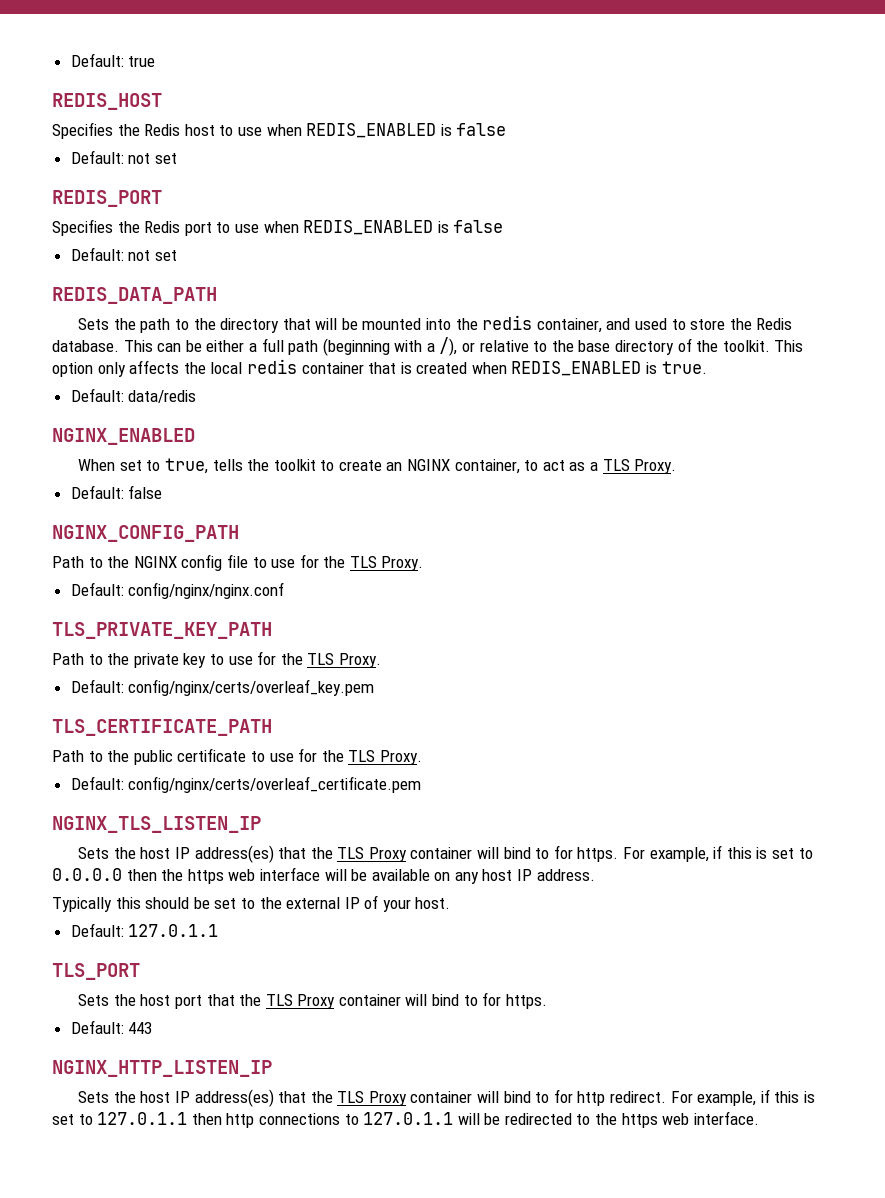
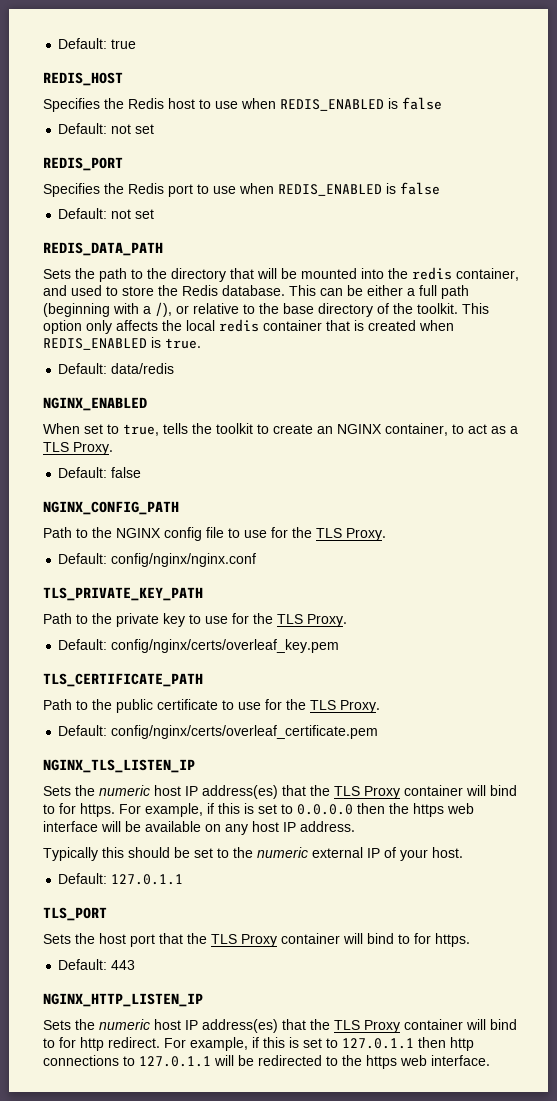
(136, 853) none -> [99,785,150,796] numeric
(282, 903) none -> [257,847,308,858] numeric
(136, 1097) none -> [99,1019,150,1030] numeric

